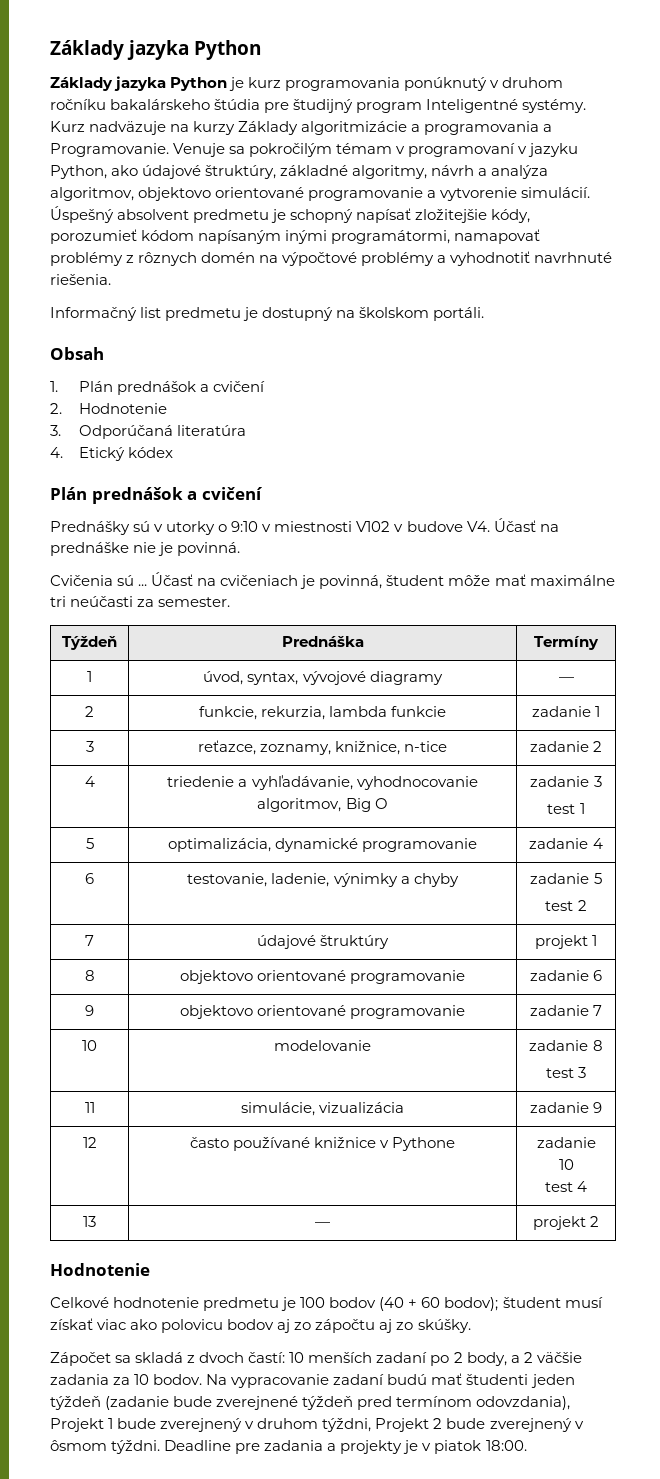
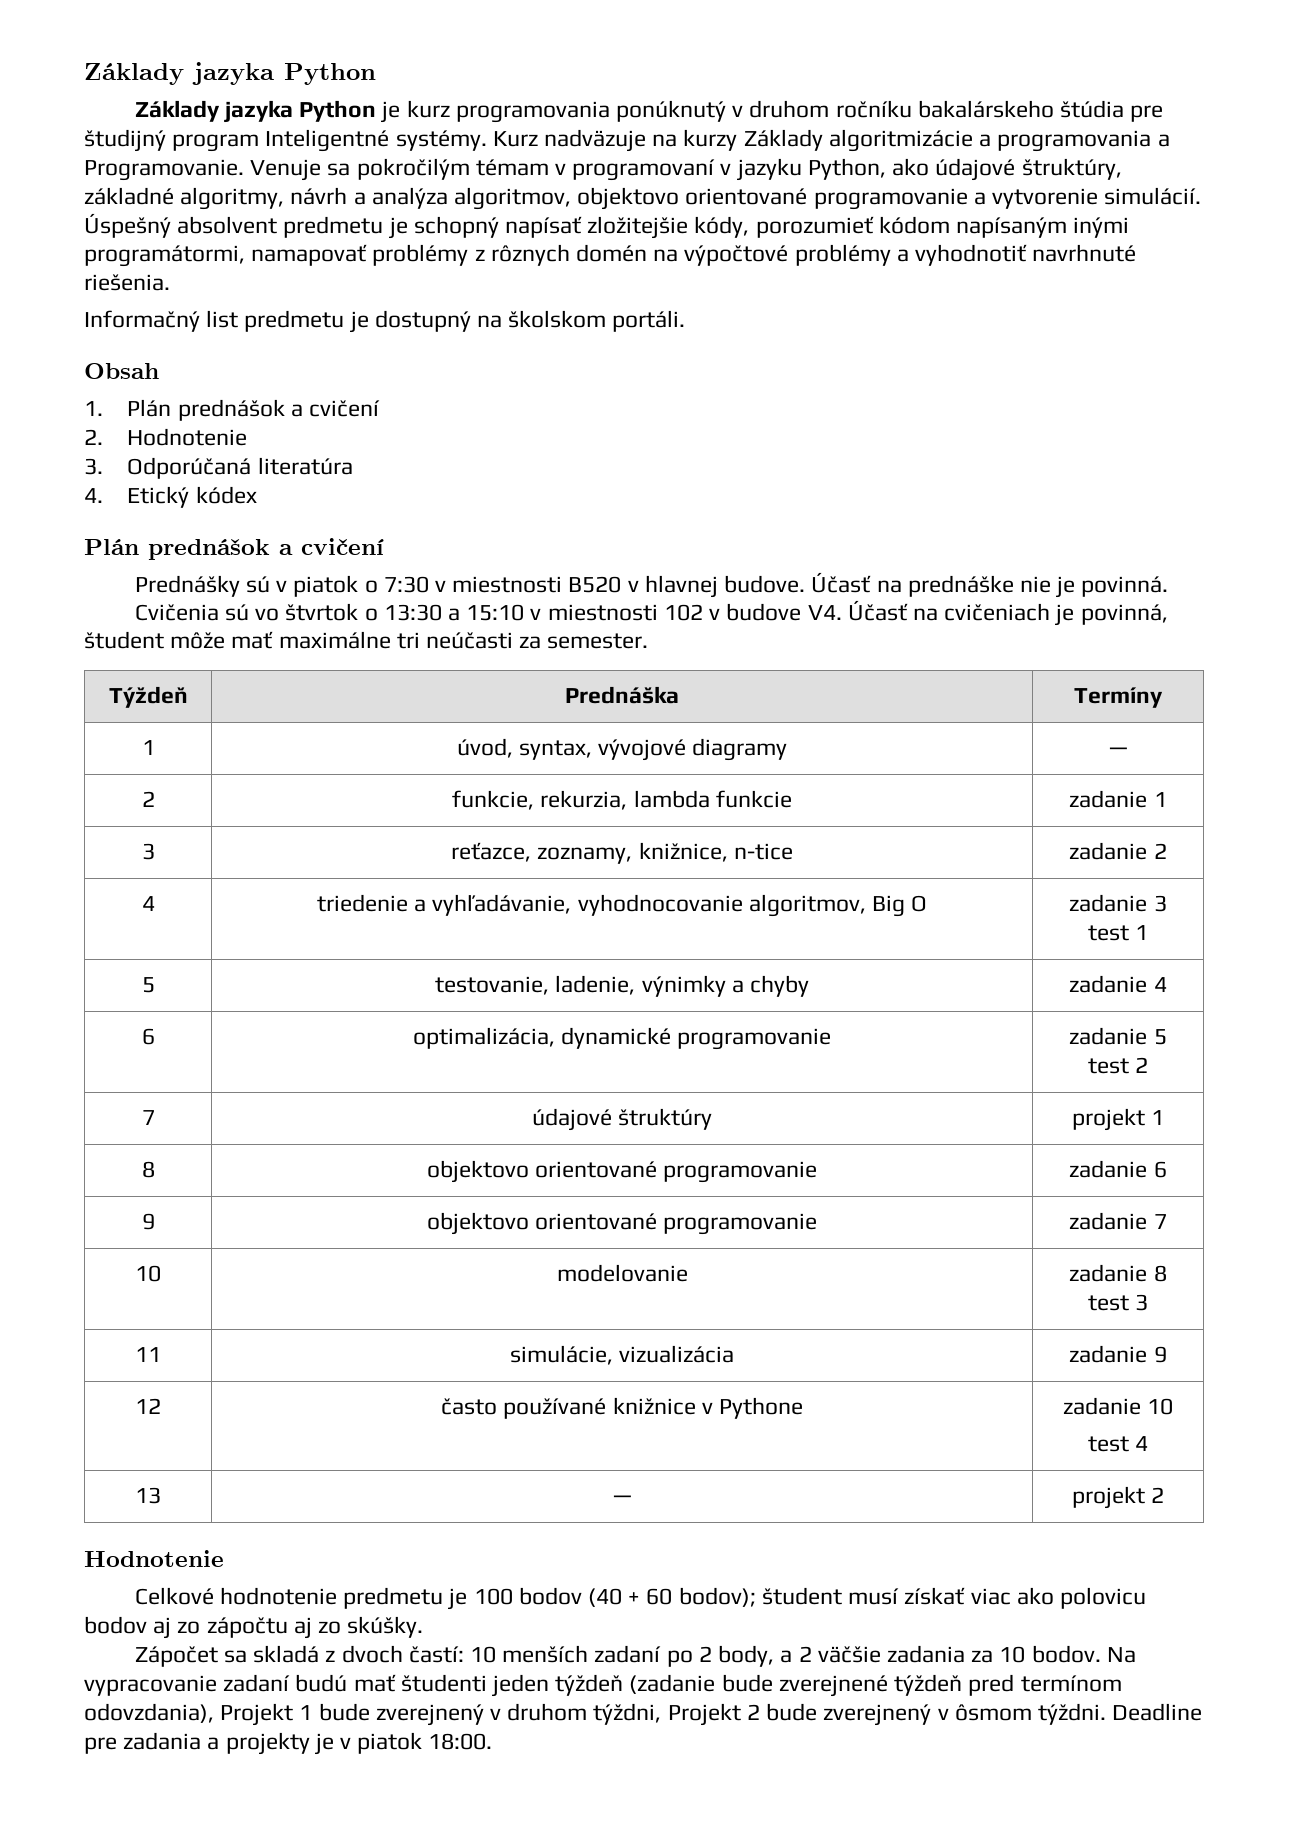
[166,521,490,535] utorky o 9:10 v miestnosti V102 v budove V4. -> [293,575,806,598] piatok o 7:30 v miestnosti B520 v hlavnej budove.
[138,584,148,586] ... -> [255,603,842,621] vo štvrtok o 13:30 a 15:10 v miestnosti 102 v budove V4.
[167,838,478,852] [529,838,603,849] [85,873,94,884] [187,873,459,887] optimalizácia, dynamické programovanie | zadanie 4 // 6 | testovanie, ladenie, výnimky a chyby -> [435,975,809,997] [1069,975,1167,993] [141,1028,155,1045] [412,1027,832,1050] testovanie, ladenie, výnimky a chyby | zadanie 4 // 6 | optimalizácia, dynamické programovanie

